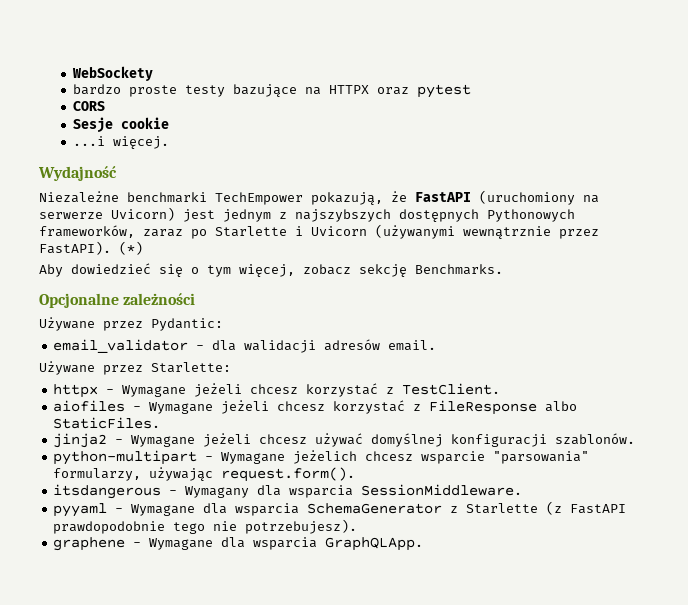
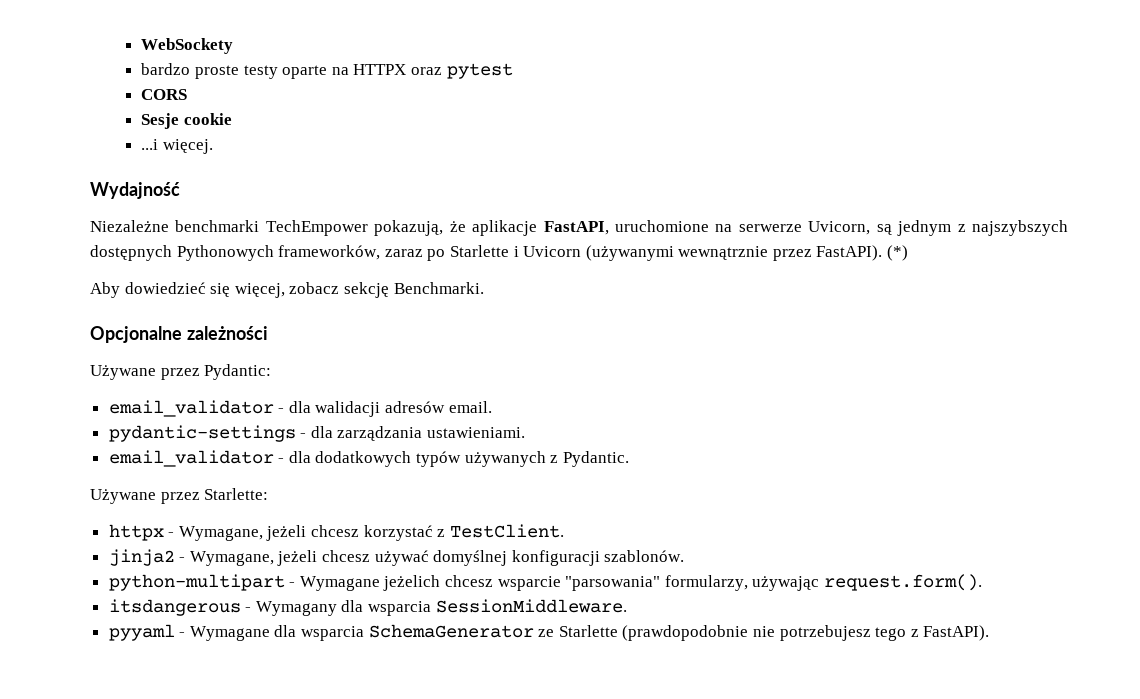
[233,84,298,97] bazujące -> [282,65,328,79] oparte
[415,190,599,205] [39,207,215,222] FastAPI (uruchomiony na serwerze Uvicorn) jest -> [472,220,892,236] aplikacje FastAPI, uruchomione na serwerze Uvicorn, są
[191,265,231,277] o tym -> (231, 290) none
[415,264,503,275] Benchmarks. -> [393,282,484,294] Benchmarki.
(437, 345) none -> [108,425,526,442] [108,450,629,467] // pydantic-settings - dla zarządzania ustawieniami. // email_validator - dla dodatkowych typów używanych z Pydantic.
[122,385,187,397] Wymagane -> [178,526,263,541] Wymagane,
[53,400,578,415] [53,417,161,429] // aiofiles - Wymagane jeżeli chcesz korzystać z FileResponse albo StaticFiles. -> (564, 531) none
[131,435,196,447] Wymagane -> [189,551,274,566] Wymagane,
[450,501,627,515] [53,519,358,534] [53,537,424,551] z Starlette (z FastAPI prawdopodobnie tego nie potrzebujesz). // graphene - Wymagane dla wsparcia GraphQLApp. -> [538,625,990,641] ze Starlette (prawdopodobnie nie potrzebujesz tego z FastAPI).

